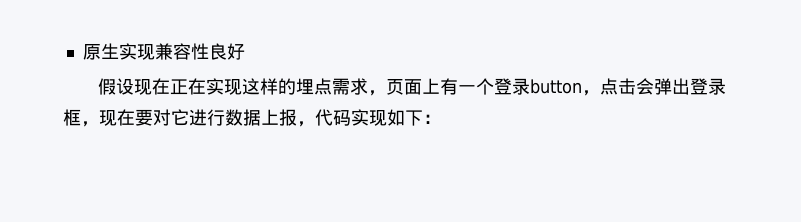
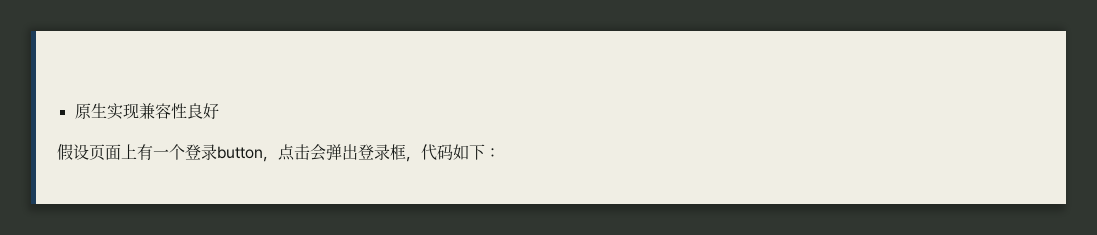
[133,78,386,96] 现在正在实现这样的埋点需求， -> (89, 152) none
[99,109,387,127] 现在要对它进行数据上报，代码实现 -> [421,144,453,161] 代码

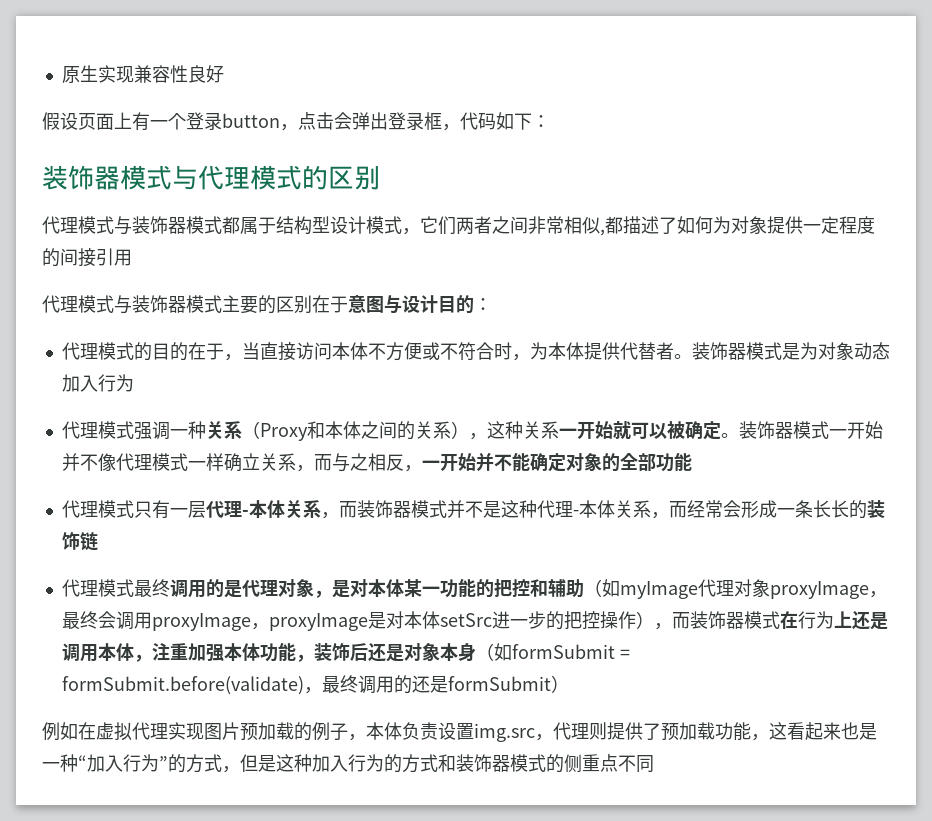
(500, 153) none -> [42,165,380,190] [42,216,875,236] [42,248,132,267] [42,295,492,314] [61,342,890,361] [61,374,134,392] [61,421,883,441] [61,452,692,472] [61,500,885,519] [61,532,98,551] [61,579,887,599] [61,611,888,631] [61,643,630,662] [61,675,569,695] [42,722,877,742] [42,754,654,773] // 装饰器模式与代理模式的区别 // 代理模式与装饰器模式都属于结构型设计模式，它们两者之间非常相似,都描述了如何为对象提供一定程度的间接引用 // 代理模式与装饰器模式主要的区别在于意图与设计目的： // 代理模式的目的在于，当直接访问本体不方便或不符合时，为本体提供代替者。装饰器模式是为对象动态加入行为 // 代理模式强调一种关系（Proxy和本体之间的关系），这种关系一开始就可以被确定。装饰器模式一开始并不像代理模式一样确立关系，而与之相反，一开始并不能确定对象的全部功能 // 代理模式只有一层代理-本体关系，而装饰器模式并不是这种代理-本体关系，而经常会形成一条长长的装饰链 // 代理模式最终调用的是代理对象，是对本体某一功能的把控和辅助（如myImage代理对象proxyImage，最终会调用proxyImage，proxyImage是对本体setSrc进一步的把控操作），而装饰器模式在行为上还是调用本体，注重加强本体功能，装饰后还是对象本身（如formSubmit = formSubmit.before(validate)，最终调用的还是formSubmit） // 例如在虚拟代理实现图片预加载的例子，本体负责设置img.src，代理则提供了预加载功能，这看起来也是一种“加入行为”的方式，但是这种加入行为的方式和装饰器模式的侧重点不同

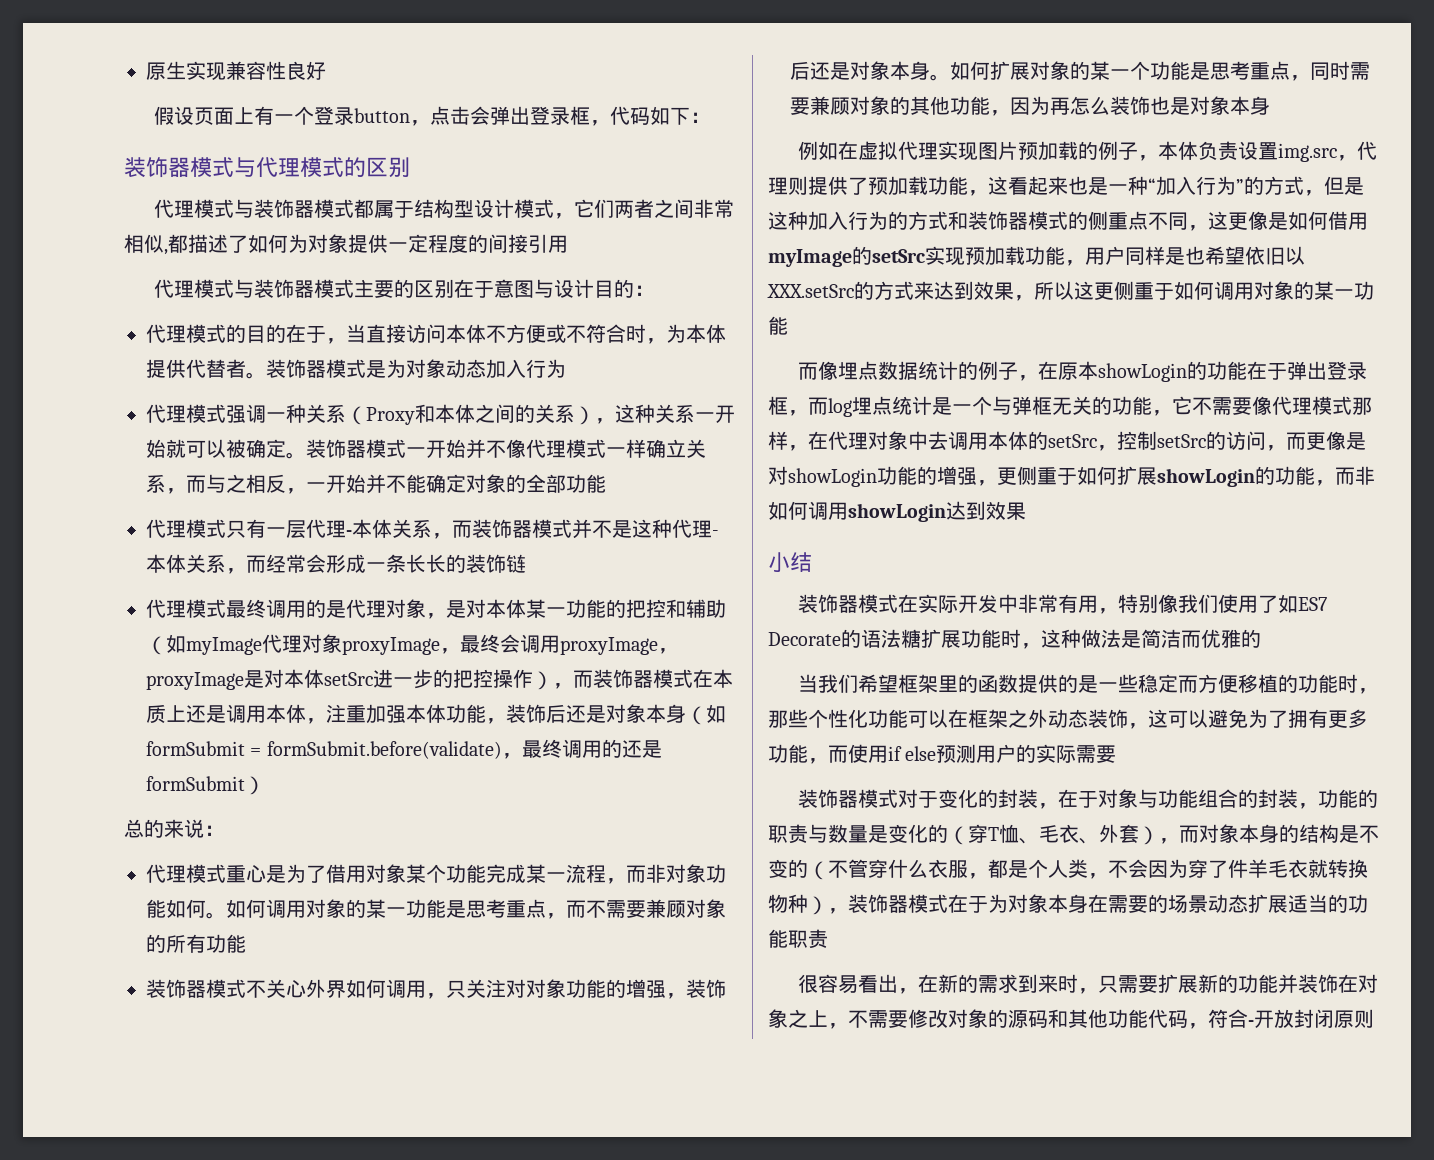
[797,611,834,629] 行为 -> [713,669,733,688] [146,704,166,723] 本质
(569, 684) none -> [124,819,224,838] [146,864,726,884] [146,899,726,919] [146,934,246,953] [146,979,726,999] [790,61,1370,81] [790,96,1270,116] // 总的来说： // 代理模式重心是为了借用对象某个功能完成某一流程，而非对象功能如何。如何调用对象的某一功能是思考重点，而不需要兼顾对象的所有功能 // 装饰器模式不关心外界如何调用，只关注对对象功能的增强，装饰后还是对象本身。如何扩展对象的某一个功能是思考重点，同时需要兼顾对象的其他功能，因为再怎么装饰也是对象本身
(654, 764) none -> [1188,211,1368,231] [768,246,1305,267] [767,281,1374,301] [768,316,788,335] [797,361,1367,382] [768,396,1372,417] [768,431,1366,451] [768,466,1375,487] [768,501,1026,522] [768,552,812,572] [797,594,1327,614] [768,629,1261,649] [797,674,1378,694] [768,709,1368,729] [768,744,1117,764] [797,789,1378,809] [768,824,1379,845] [768,859,1368,880] [768,894,1368,915] [768,929,828,949] [797,974,1378,994] [768,1009,1374,1029] ，这更像是如何借用myImage的setSrc实现预加载功能，用户同样是也希望依旧以XXX.setSrc的方式来达到效果，所以这更侧重于如何调用对象的某一功能 // 而像埋点数据统计的例子，在原本showLogin的功能在于弹出登录框，而log埋点统计是一个与弹框无关的功能，它不需要像代理模式那样，在代理对象中去调用本体的setSrc，控制setSrc的访问，而更像是对showLogin功能的增强，更侧重于如何扩展showLogin的功能，而非如何调用showLogin达到效果 // 小结 // 装饰器模式在实际开发中非常有用，特别像我们使用了如ES7 Decorate的语法糖扩展功能时，这种做法是简洁而优雅的 // 当我们希望框架里的函数提供的是一些稳定而方便移植的功能时，那些个性化功能可以在框架之外动态装饰，这可以避免为了拥有更多功能，而使用if else预测用户的实际需要 // 装饰器模式对于变化的封装，在于对象与功能组合的封装，功能的职责与数量是变化的（穿T恤、毛衣、外套），而对象本身的结构是不变的（不管穿什么衣服，都是个人类，不会因为穿了件羊毛衣就转换物种），装饰器模式在于为对象本身在需要的场景动态扩展适当的功能职责 // 很容易看出，在新的需求到来时，只需要扩展新的功能并装饰在对象之上，不需要修改对象的源码和其他功能代码，符合-开放封闭原则

